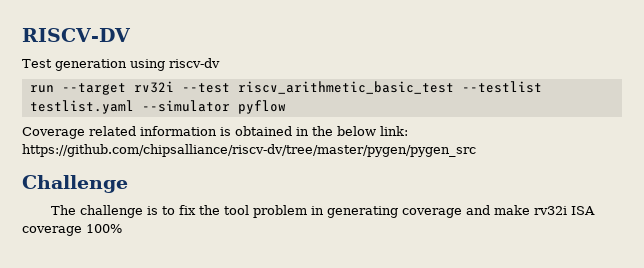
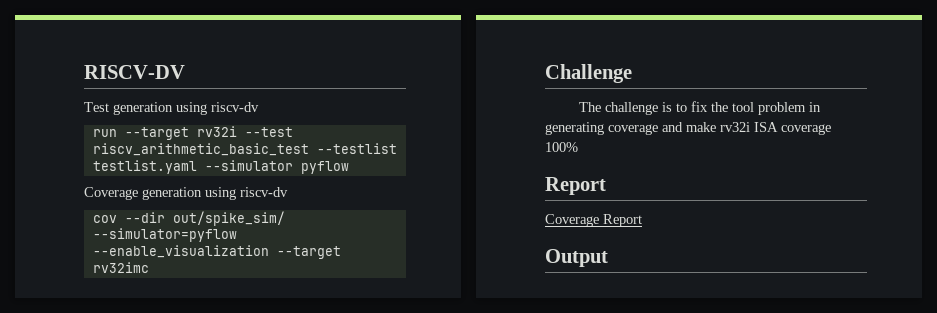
[89,126,408,136] [22,144,476,157] related information is obtained in the below link: https://github.com/chipsalliance/riscv-dv/tree/master/pygen/pygen_src -> [142,187,288,200] [92,211,285,226] [92,228,237,242] [92,245,341,259] [92,262,149,273] generation using riscv-dv // cov --dir out/spike_sim/ --simulator=pyflow --enable_visualization --target rv32imc
(122, 228) none -> [545,177,606,195] [545,214,642,227] [545,249,608,267] // Report // Coverage Report // Output

